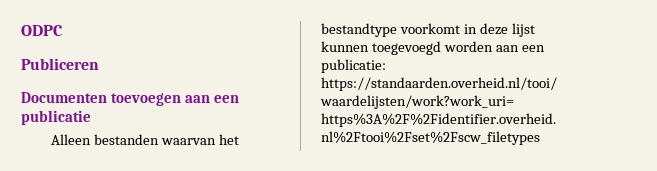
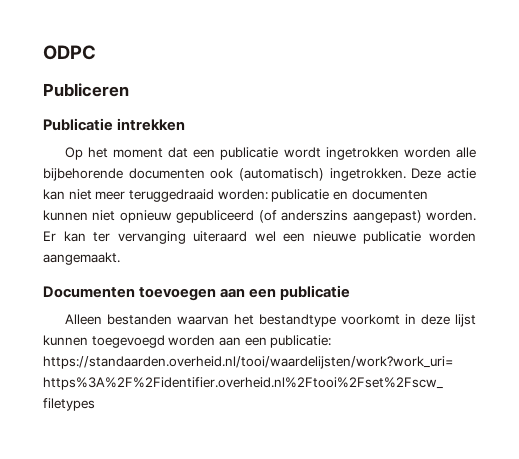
(99, 64) none -> [43,118,186,131] [64,147,476,160] [43,168,477,181] [43,189,428,202] [43,210,477,223] [43,231,476,244] [43,252,120,265] // Publicatie intrekken // Op het moment dat een publicatie wordt ingetrokken worden alle bijbehorende documenten ook (automatisch) ingetrokken. Deze actie kan niet meer teruggedraaid worden: publicatie en documenten kunnen niet opnieuw gepubliceerd (of anderszins aangepast) worden. Er kan ter vervanging uiteraard wel een nieuwe publicatie worden aangemaakt.

